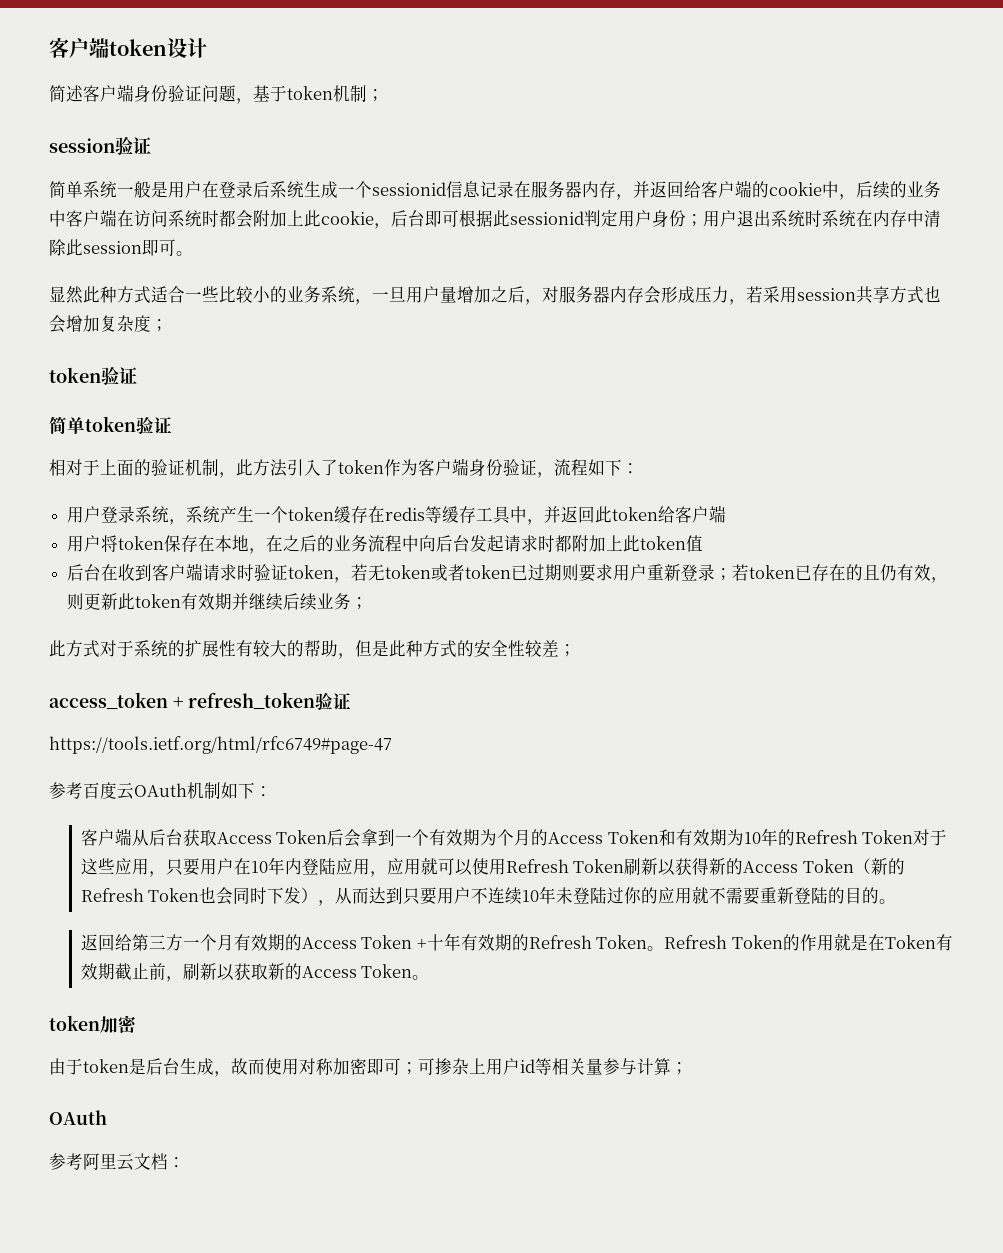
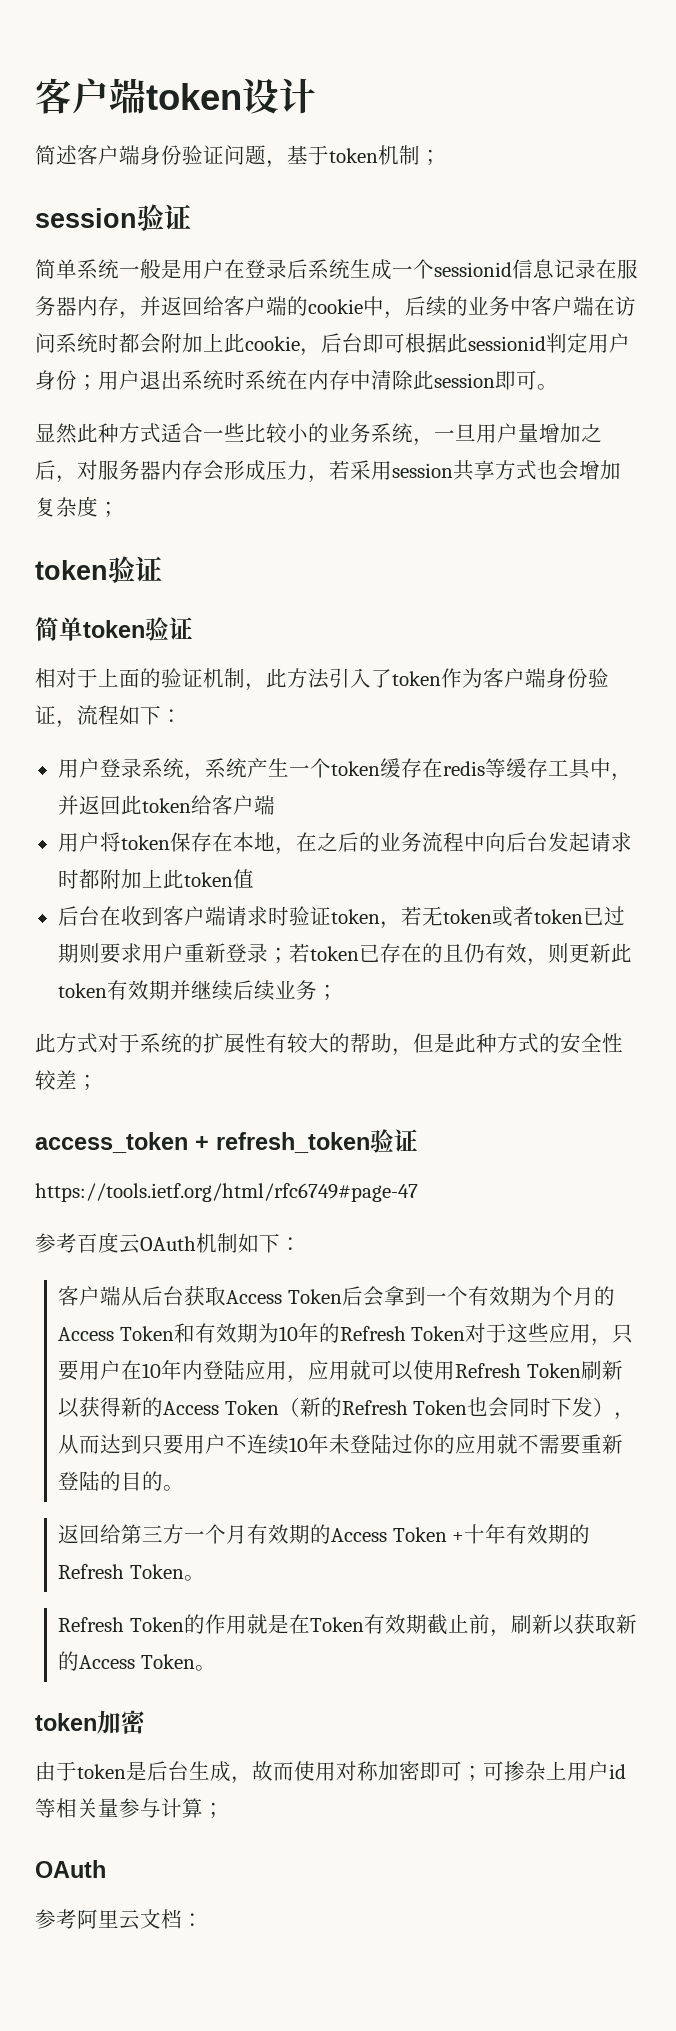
(665, 948) none -> (205, 1578) //

